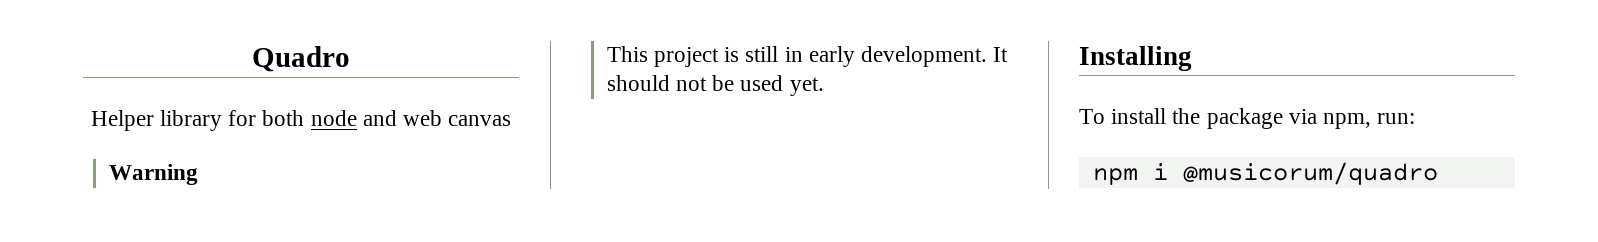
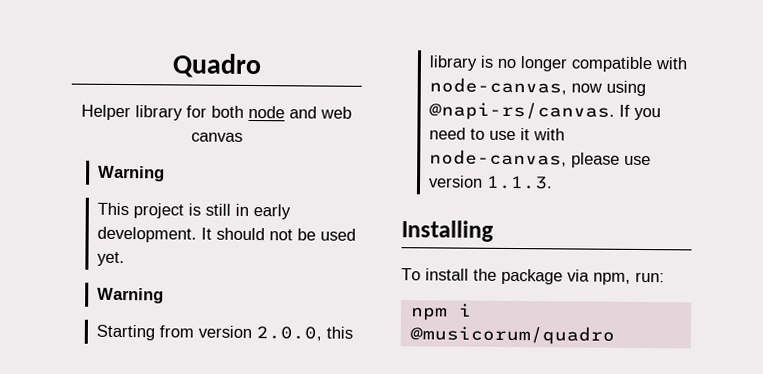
(824, 86) none -> [96,287,164,304] [95,324,353,341] [428,55,688,73] [428,77,646,97] [428,101,661,121] [428,127,565,141] [428,149,651,168] [427,175,553,190] // Warning // Starting from version 2.0.0, this library is no longer compatible with node-canvas, now using @napi-rs/canvas. If you need to use it with node-canvas, please use version 1.1.3.

